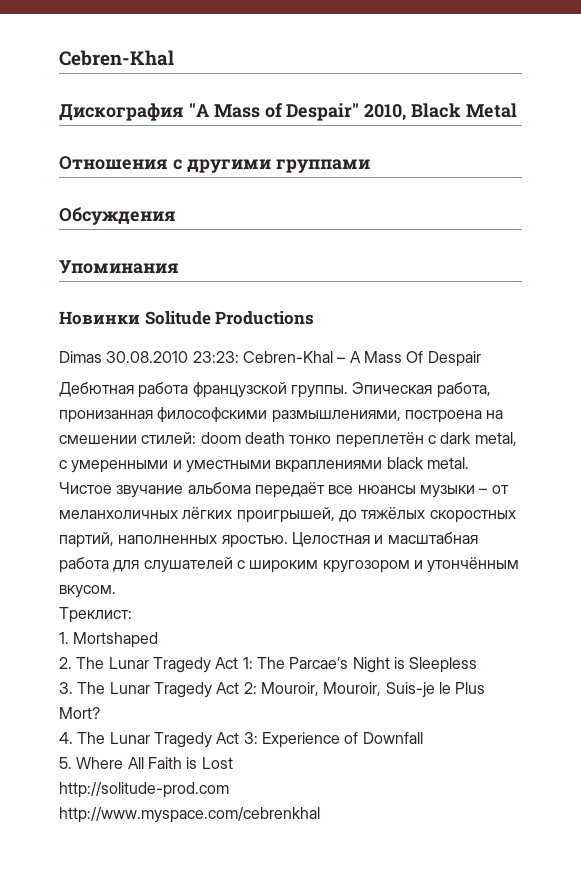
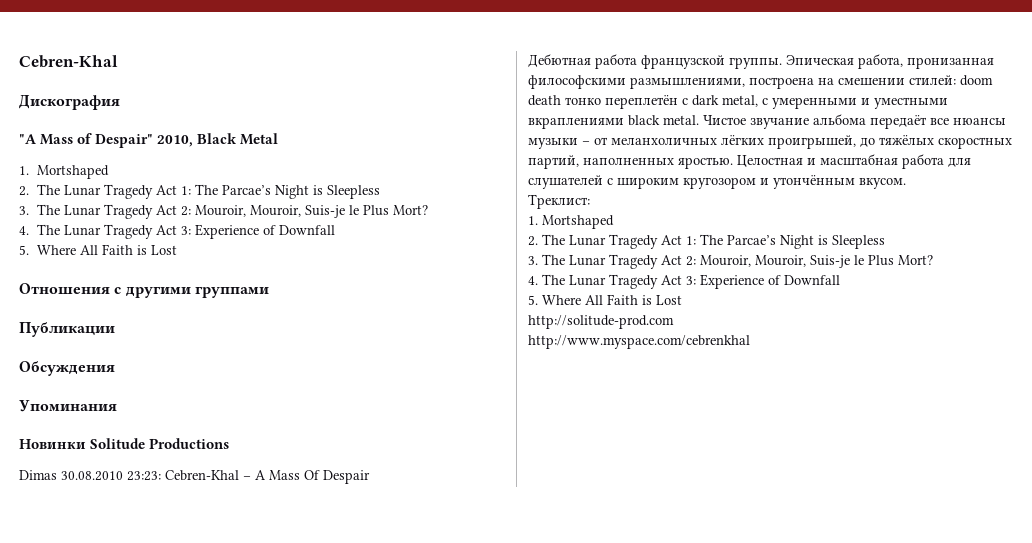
(184, 112) none -> (120, 102) //
(518, 110) none -> [19,165,110,179] [19,184,381,199] [19,204,429,219] [19,224,336,239] [19,244,178,255] // 1. Mortshaped // 2. The Lunar Tragedy Act 1: The Parcae’s Night is Sleepless // 3. The Lunar Tragedy Act 2: Mouroir, Mouroir, Suis-je le Plus Mort? // 4. The Lunar Tragedy Act 3: Experience of Downfall // 5. Where All Faith is Lost
(370, 166) none -> [19,322,115,337] // Публикации

